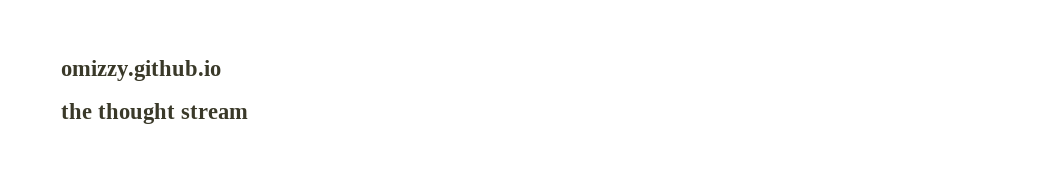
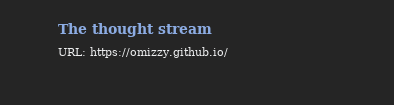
[61,60,221,81] [61,103,92,119] omizzy.github.io // the -> [58,23,87,34] The
(249, 112) none -> [58,47,228,58] // URL: https://omizzy.github.io/

